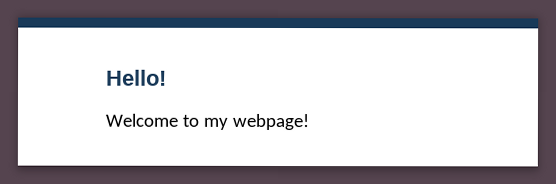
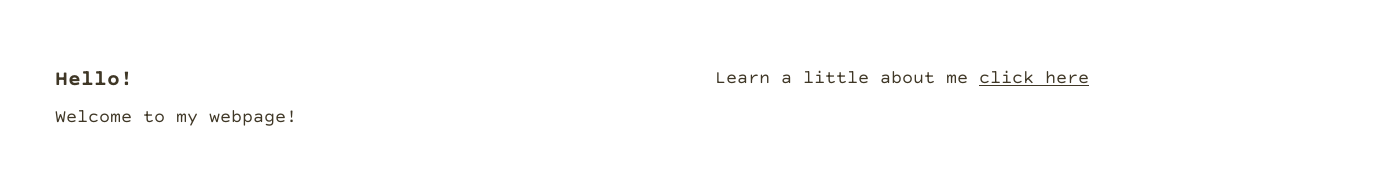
(309, 122) none -> [715,70,1089,84] // Learn a little about me click here

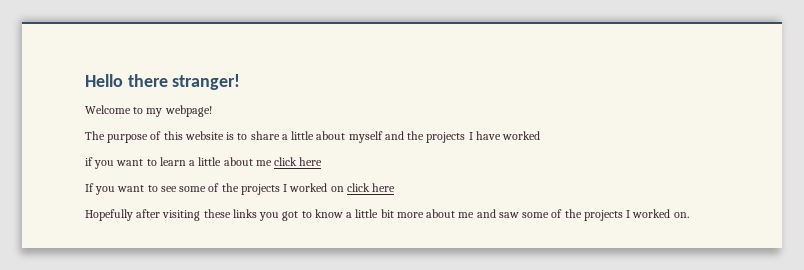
[55,71,133,86] Hello! -> [85,74,241,90] Hello there stranger!
[715,72,770,84] Learn -> [85,131,541,143] [85,157,186,169] The purpose of this website is to share a little about myself and the projects I have worked // if you want to learn
(1089, 77) none -> [85,183,396,195] [85,209,689,221] // If you want to see some of the projects I worked on click here // Hopefully after visiting these links you got to know a little bit more about me and saw some of the projects I worked on.

